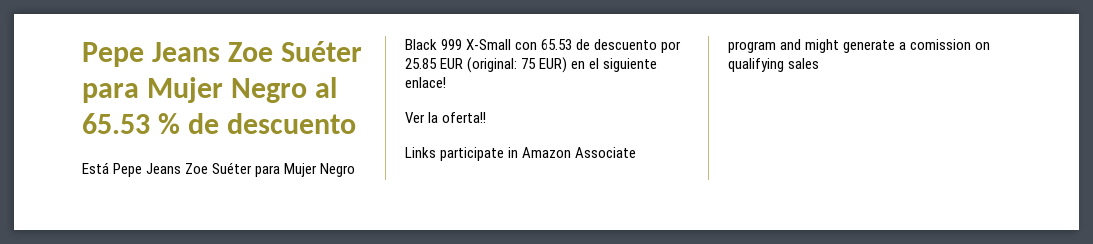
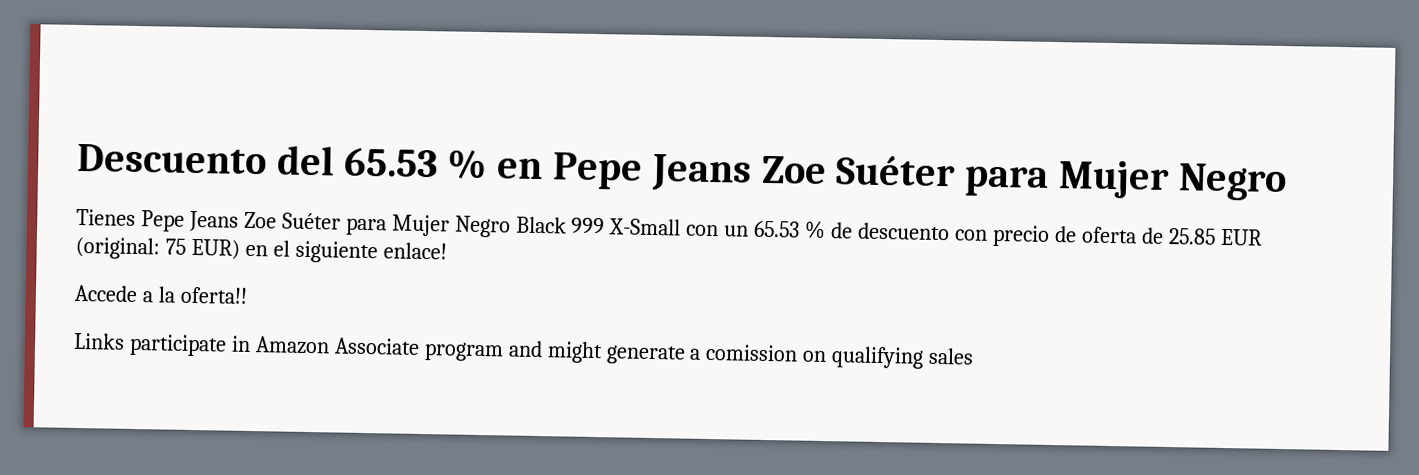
[82,41,362,67] [82,77,337,103] [82,113,356,134] [82,162,109,174] Pepe Jeans Zoe Suéter para Mujer Negro al 65.53 % de descuento // Está -> [77,143,1287,202] [76,208,136,226] Descuento del 65.53 % en Pepe Jeans Zoe Suéter para Mujer Negro // Tienes
[541,39,682,53] 65.53 de descuento por -> [724,220,1164,247] un 65.53 % de descuento con precio de oferta de
[405,112,425,123] Ver -> [74,284,153,303] Accede a

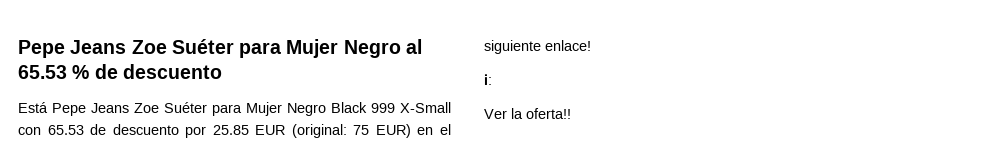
[77,143,1287,202] [76,208,136,226] Descuento del 65.53 % en Pepe Jeans Zoe Suéter para Mujer Negro // Tienes -> [18,39,422,58] [18,64,222,79] [18,102,48,113] Pepe Jeans Zoe Suéter para Mujer Negro al 65.53 % de descuento // Está
[724,220,1164,247] un 65.53 % de descuento con precio de oferta de -> [47,124,207,138] 65.53 de descuento por
[74,284,153,303] Accede a -> [484,74,492,85] [484,109,507,119] ℹ: // Ver
[73,332,975,369] // Links participate in Amazon Associate program and might generate a comission on qualifying sales -> (571, 113) none

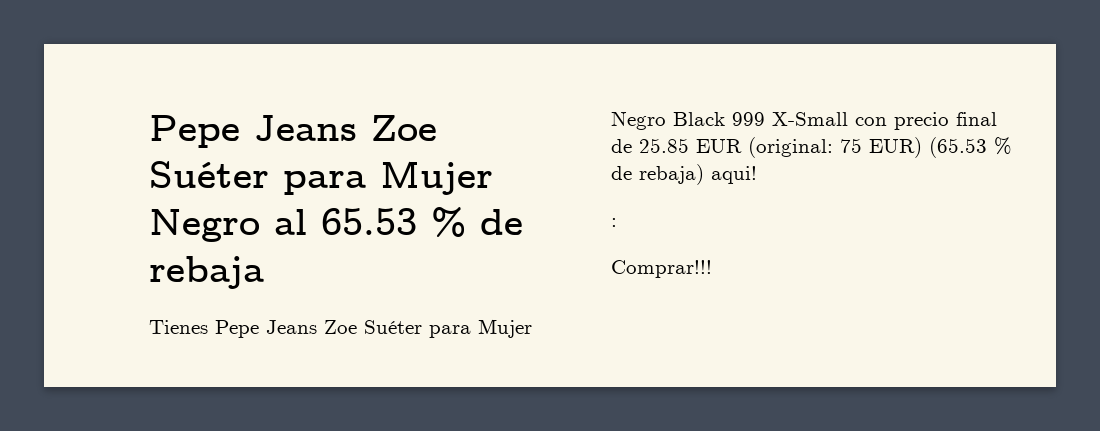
[122,64,222,79] [18,102,48,113] descuento // Está -> [149,256,264,289] [149,320,208,334] rebaja // Tienes
[47,124,207,138] 65.53 de descuento por -> [894,112,997,130] [611,139,632,153] precio final de
[417,124,452,135] [484,40,591,54] [484,74,492,85] [484,108,571,119] en el siguiente enlace! // ℹ: // Ver la oferta!! -> [929,137,1012,158] [611,164,757,185] [611,218,617,227] [611,260,712,278] (65.53 % de rebaja) aqui! // : // Comprar!!!

